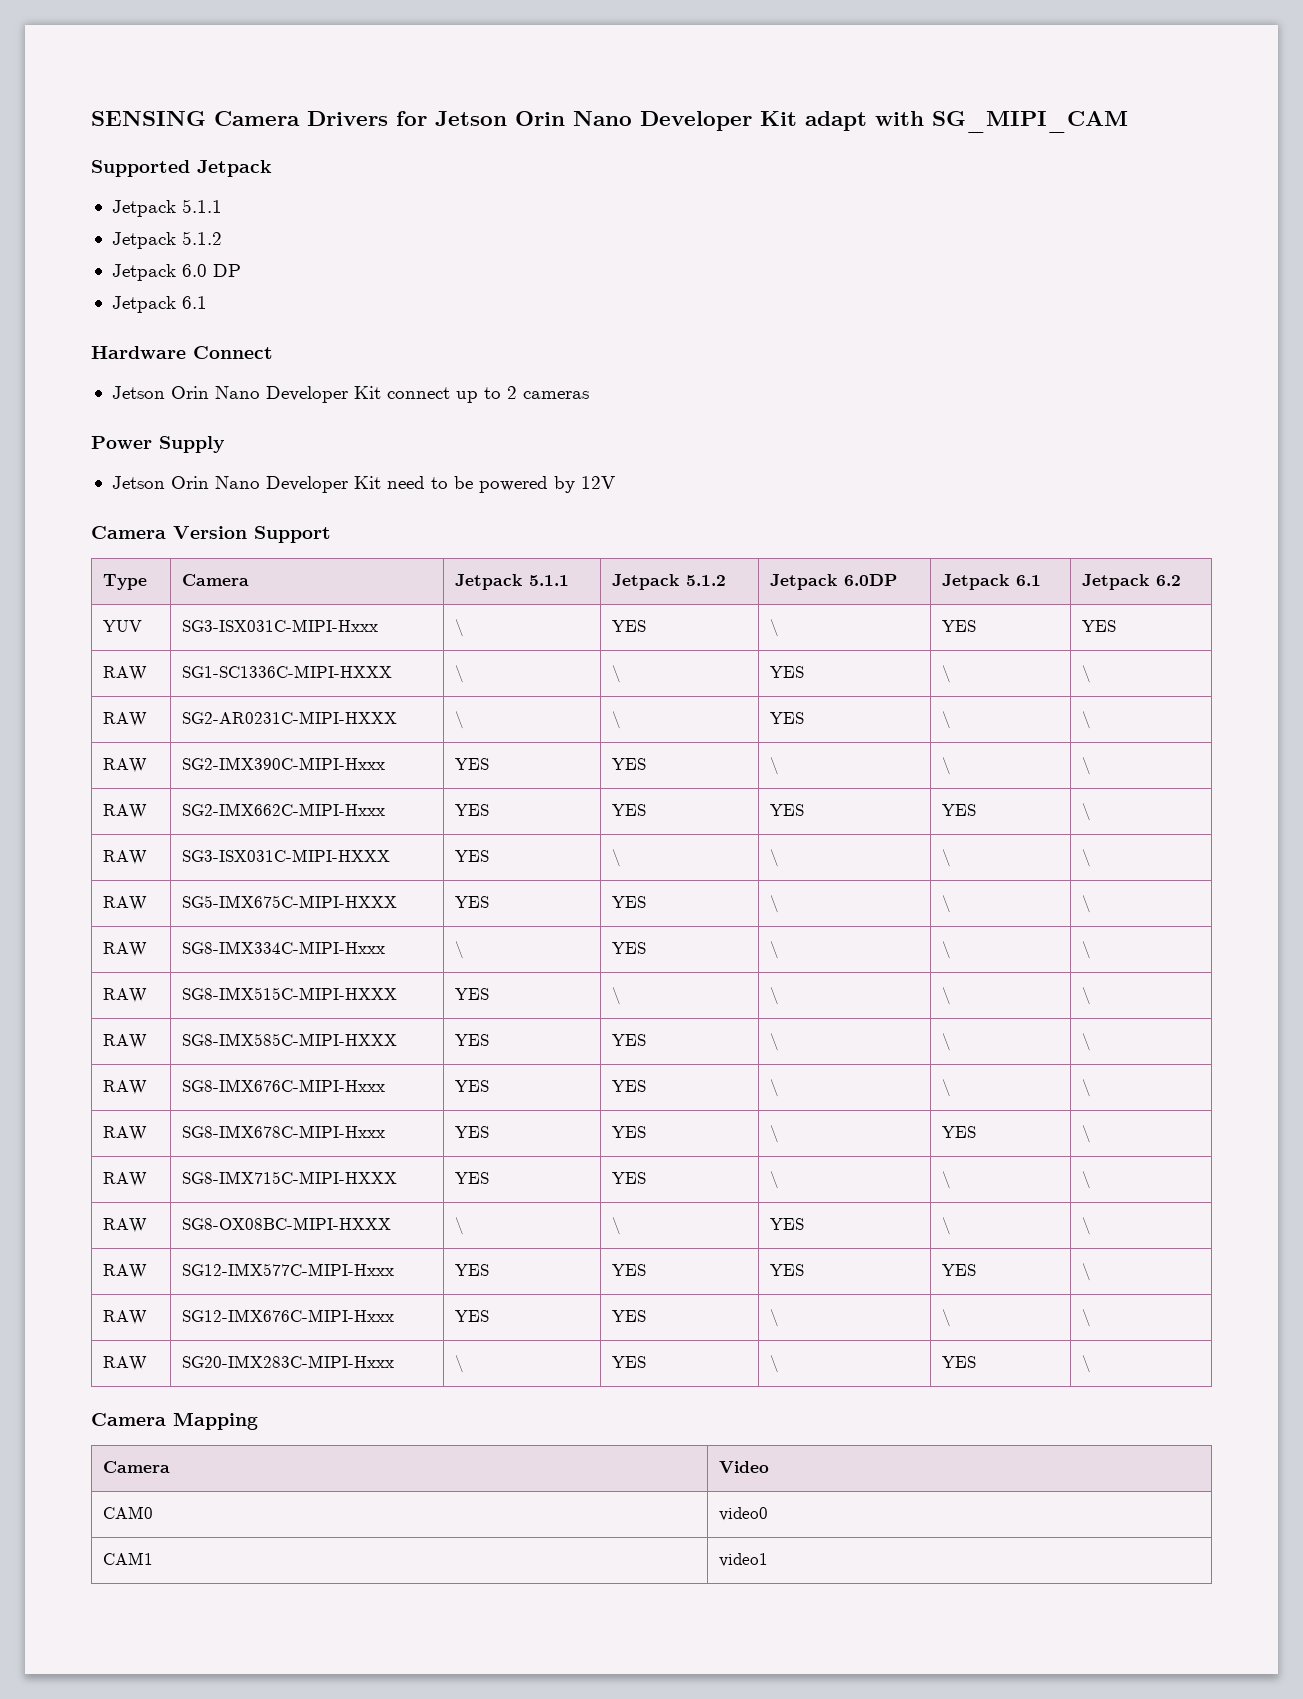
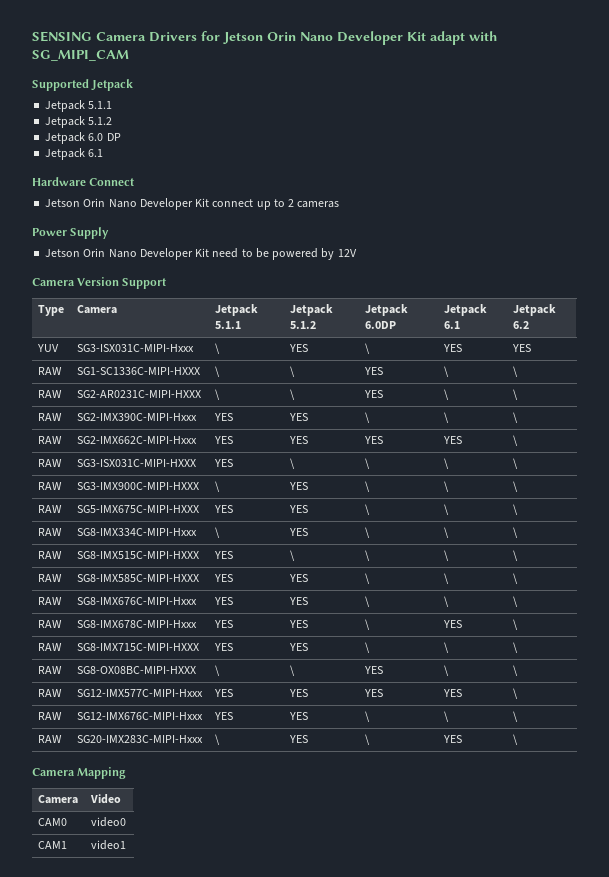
(1092, 858) none -> [38,482,63,490] [77,482,200,490] [215,481,221,492] [289,482,309,490] [365,481,371,492] [444,481,450,492] [513,481,519,492] // RAW | SG3-IMX900C-MIPI-HXXX | \ | YES | \ | \ | \

